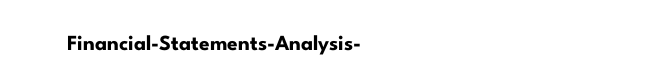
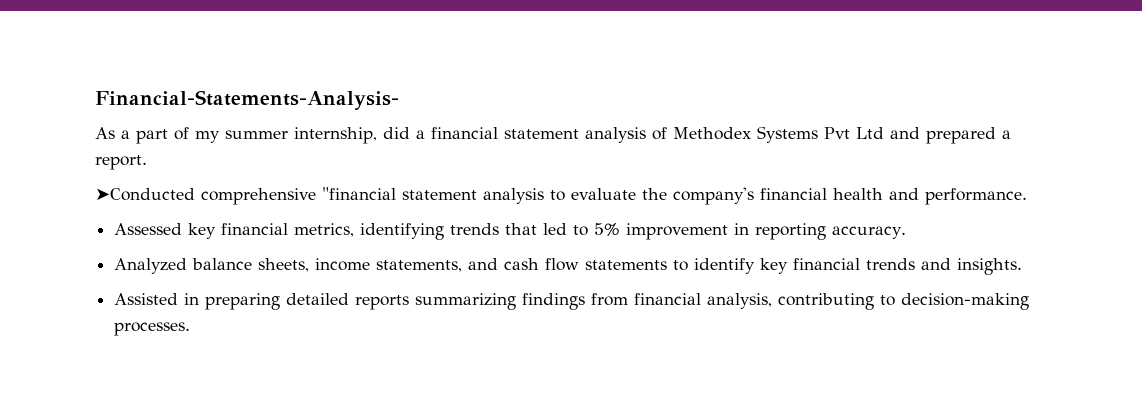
(361, 45) none -> [95,126,1011,144] [95,155,147,170] [95,187,1027,205] [114,223,907,240] [114,258,1023,275] [114,293,1030,310] [114,322,191,336] // As a part of my summer internship, did a financial statement analysis of Methodex Systems Pvt Ltd and prepared a report. // ➤Conducted comprehensive "financial statement analysis to evaluate the company's financial health and performance. // Assessed key financial metrics, identifying trends that led to 5% improvement in reporting accuracy. // Analyzed balance sheets, income statements, and cash flow statements to identify key financial trends and insights. // Assisted in preparing detailed reports summarizing findings from financial analysis, contributing to decision-making processes.

